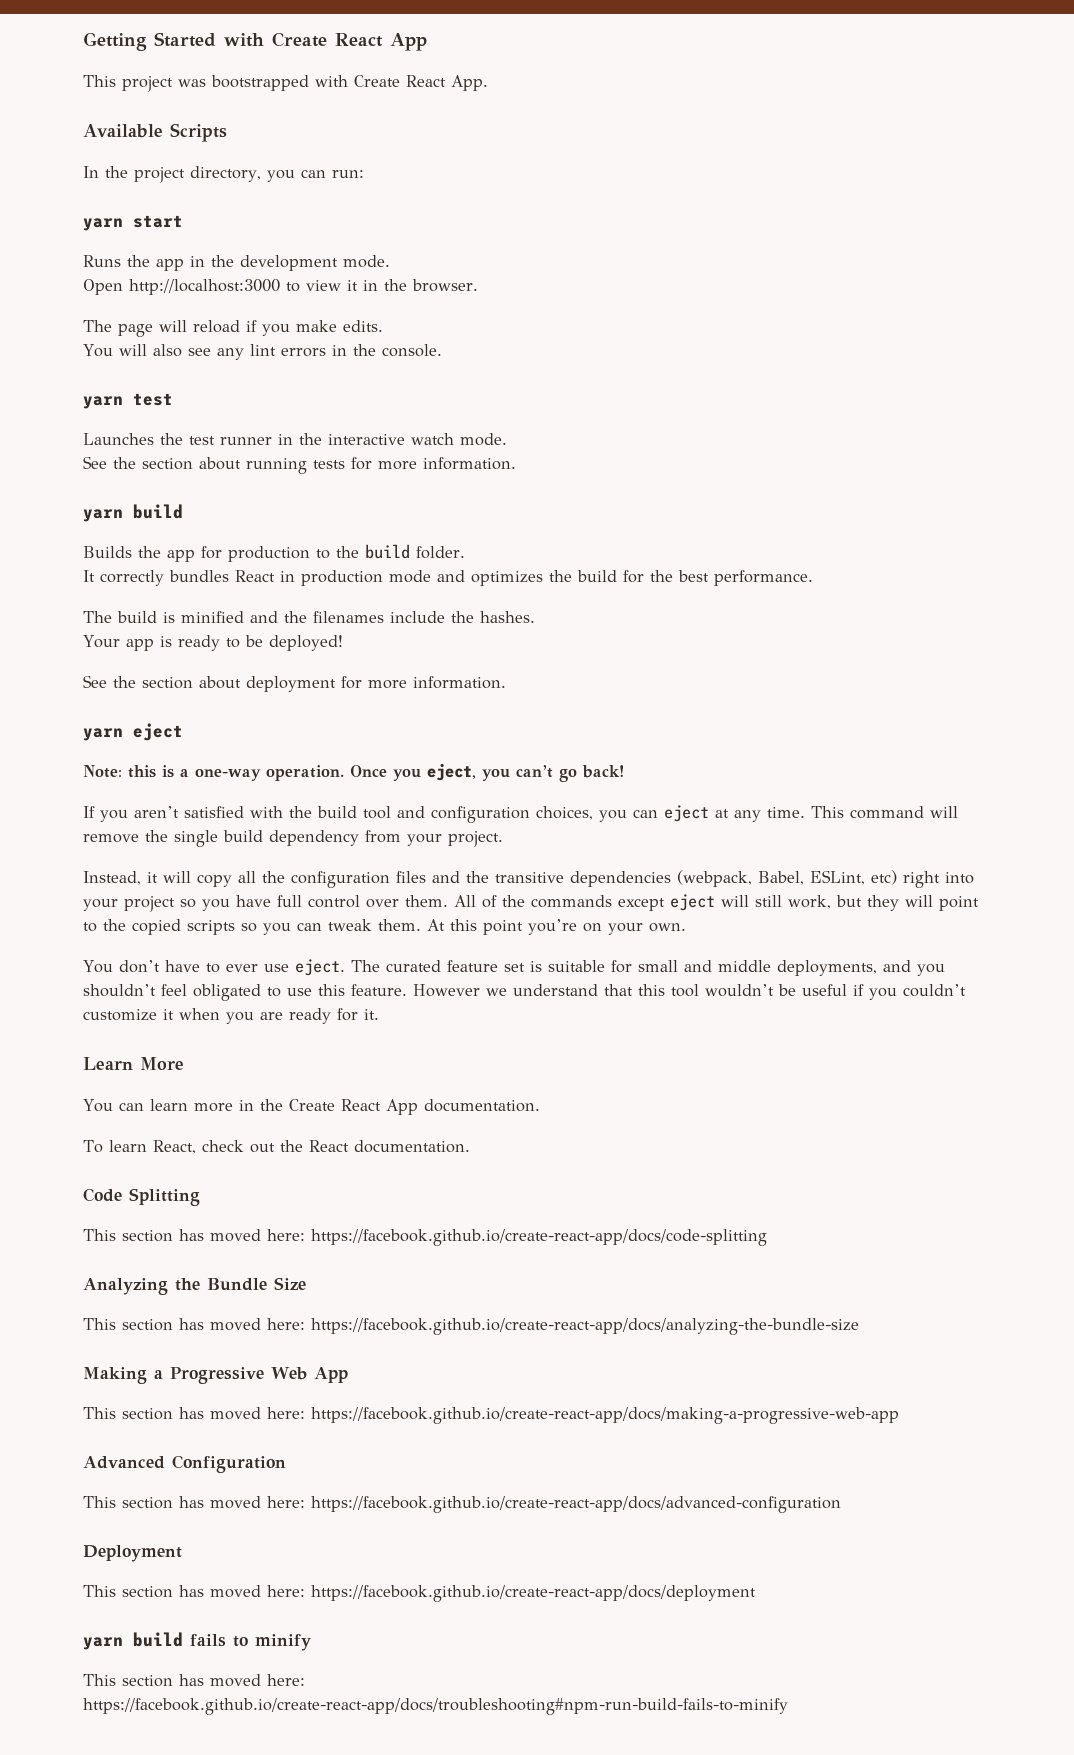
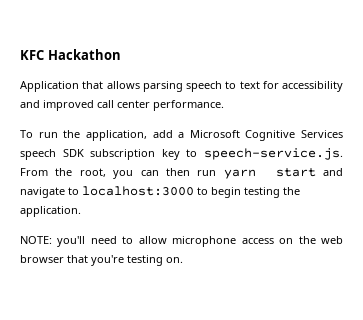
[83,32,427,51] [83,75,488,92] [83,123,227,142] [83,166,364,183] [83,215,183,231] [83,255,390,271] [83,279,478,295] [83,320,383,337] [83,344,442,360] [83,393,173,409] [83,433,507,446] [83,456,516,474] [83,504,183,522] [83,544,465,562] [83,570,813,586] [83,611,535,623] [83,635,343,651] [83,675,506,692] [83,723,183,741] [83,763,624,782] [83,805,958,823] [83,830,503,847] [83,870,974,888] [83,894,979,912] [83,919,686,935] [83,959,945,976] [83,984,966,1001] [83,1008,379,1024] [83,1057,184,1070] [83,1099,540,1115] [83,1140,470,1154] [83,1188,200,1206] [83,1229,767,1246] [83,1277,306,1295] [83,1318,859,1335] [83,1367,348,1384] [83,1407,899,1424] [83,1455,286,1473] [83,1496,841,1513] [83,1545,182,1562] [83,1585,756,1602] [83,1632,311,1651] [83,1674,305,1687] [83,1698,788,1715] Getting Started with Create React App // This project was bootstrapped with Create React App. // Available Scripts // In the project directory, you can run: // yarn start // Runs the app in the development mode. // Open http://localhost:3000 to view it in the browser. // The page will reload if you make edits. // You will also see any lint errors in the console. // yarn test // Launches the test runner in the interactive watch mode. // See the section about running tests for more information. // yarn build // Builds the app for production to the build folder. // It correctly bundles React in production mode and optimizes the build for the best performance. // The build is minified and the filenames include the hashes. // Your app is ready to be deployed! // See the section about deployment for more information. // yarn eject // Note: this is a one-way operation. Once you eject, you can’t go back! // If you aren’t satisfied with the build tool and configuration choices, you can eject at any time. This command will remove the single build dependency from your project. // Instead, it will copy all the configuration files and the transitive dependencies (webpack, Babel, ESLint, etc) right into your project so you have full control over them. All of the commands except eject will still work, but they will point to the copied scripts so you can tweak them. At this point you’re on your own. // You don’t have to ever use eject. The curated feature set is suitable for small and middle deployments, and you shouldn’t feel obligated to use this feature. However we understand that this tool wouldn’t be useful if you couldn’t customize it when you are ready for it. // Learn More // You can learn more in the Create React App documentation. // To learn React, check out the React documentation. // Code Splitting // This section has moved here: https://facebook.github.io/create-react-app/docs/code-splitting // Analyzing the Bundle Size // This section has moved here: https://facebook.github.io/create-react-app/docs/analyzing-the-bundle-size // Making a Progressive Web App // This section has moved here: https://facebook.github.io/create-react-app/docs/making-a-progressive-web-app // Advanced Configuration // This section has moved here: https://facebook.github.io/create-react-app/docs/advanced-configuration // Deployment // This section has moved here: https://facebook.github.io/create-react-app/docs/deployment // yarn build fails to minify // This section has moved here: https://facebook.github.io/create-react-app/docs/troubleshooting#npm-run-build-fails-to-minify -> [20,49,121,60] [20,81,343,92] [20,100,224,111] [20,130,343,141] [20,148,343,160] [20,168,343,179] [20,186,300,198] [20,206,81,217] [20,236,344,247] [20,255,183,266] KFC Hackathon // Application that allows parsing speech to text for accessibility and improved call center performance. // To run the application, add a Microsoft Cognitive Services speech SDK subscription key to speech-service.js. From the root, you can then run yarn start and navigate to localhost:3000 to begin testing the application. // NOTE: you'll need to allow microphone access on the web browser that you're testing on.

